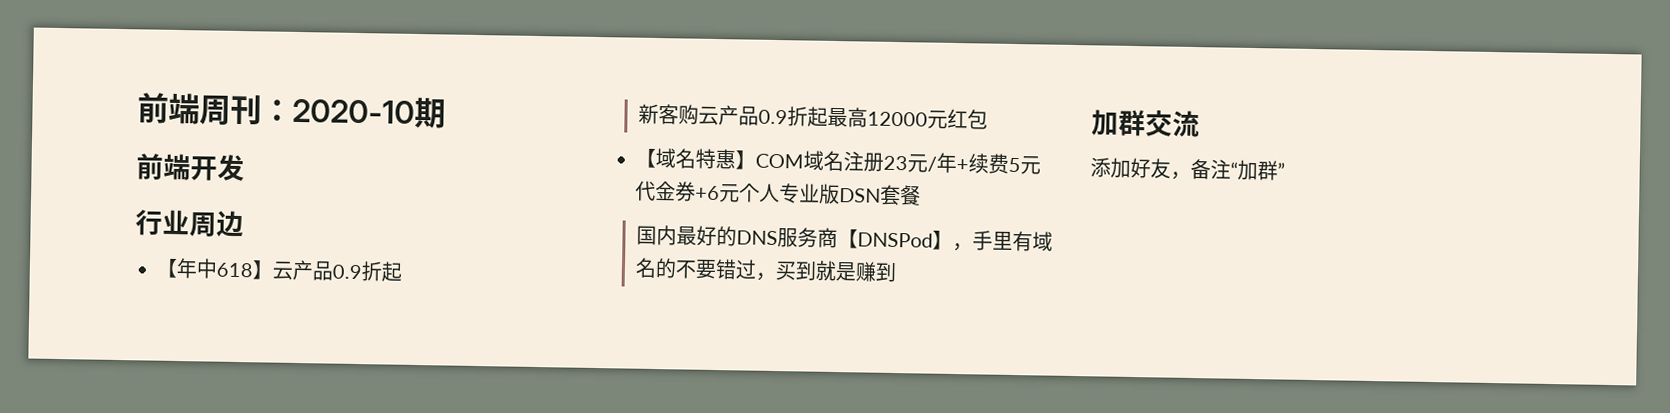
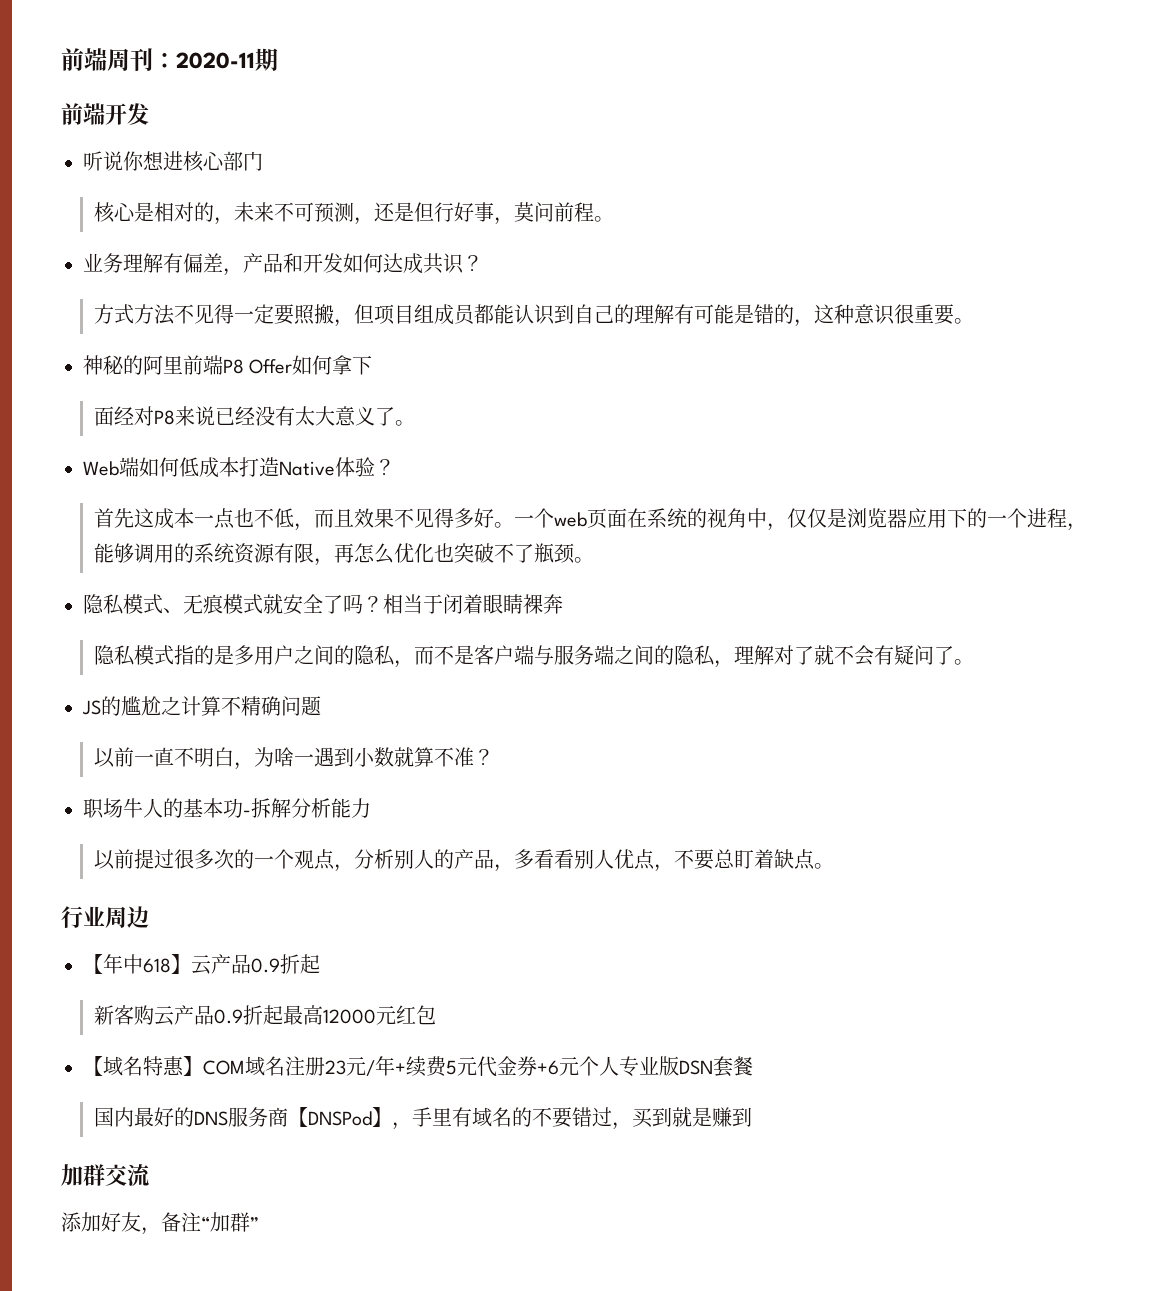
[292,98,415,124] 2020-10 -> [176,52,255,69] 2020-11
(245, 168) none -> [83,151,263,172] [93,202,614,225] [83,253,483,276] [93,304,974,327] [83,355,373,375] [93,406,415,426] [83,457,395,478] [93,508,1087,531] [93,543,594,566] [83,594,563,615] [93,645,974,668] [82,696,321,716] [93,747,494,770] [83,798,371,819] [93,849,834,872] // 听说你想进核心部门 // 核心是相对的，未来不可预测，还是但行好事，莫问前程。 // 业务理解有偏差，产品和开发如何达成共识？ // 方式方法不见得一定要照搬，但项目组成员都能认识到自己的理解有可能是错的，这种意识很重要。 // 神秘的阿里前端P8 Offer如何拿下 // 面经对P8来说已经没有太大意义了。 // Web端如何低成本打造Native体验？ // 首先这成本一点也不低，而且效果不见得多好。一个web页面在系统的视角中，仅仅是浏览器应用下的一个进程，能够调用的系统资源有限，再怎么优化也突破不了瓶颈。 // 隐私模式、无痕模式就安全了吗？相当于闭着眼睛裸奔 // 隐私模式指的是多用户之间的隐私，而不是客户端与服务端之间的隐私，理解对了就不会有疑问了。 // JS的尴尬之计算不精确问题 // 以前一直不明白，为啥一遇到小数就算不准？ // 职场牛人的基本功-拆解分析能力 // 以前提过很多次的一个观点，分析别人的产品，多看看别人优点，不要总盯着缺点。

